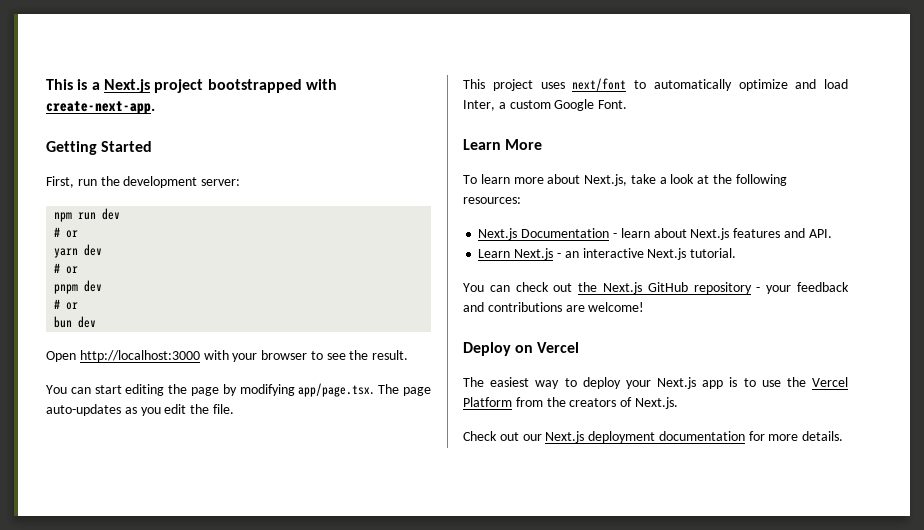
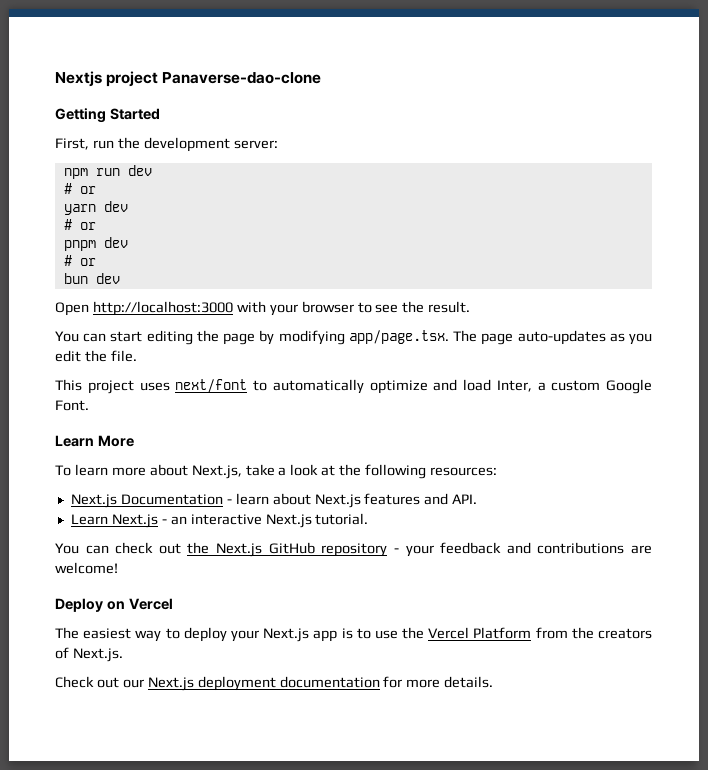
[46,79,337,93] [46,101,155,115] This is a Next.js project bootstrapped with create-next-app. -> [55,71,322,87] Nextjs project Panaverse-dao-clone

